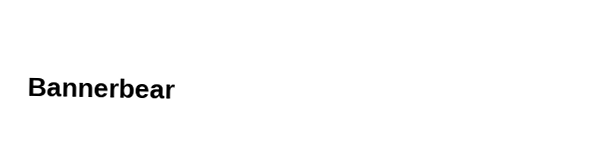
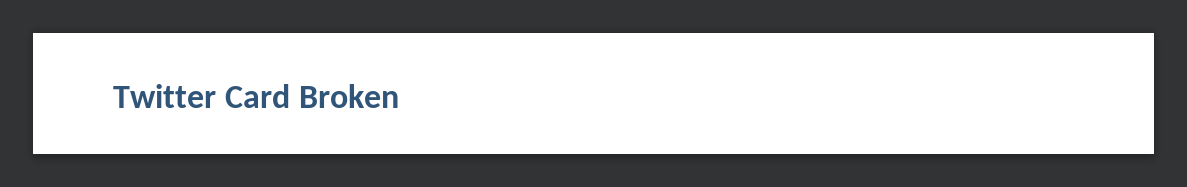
[27,76,175,99] Bannerbear -> [113,84,400,108] Twitter Card Broken

